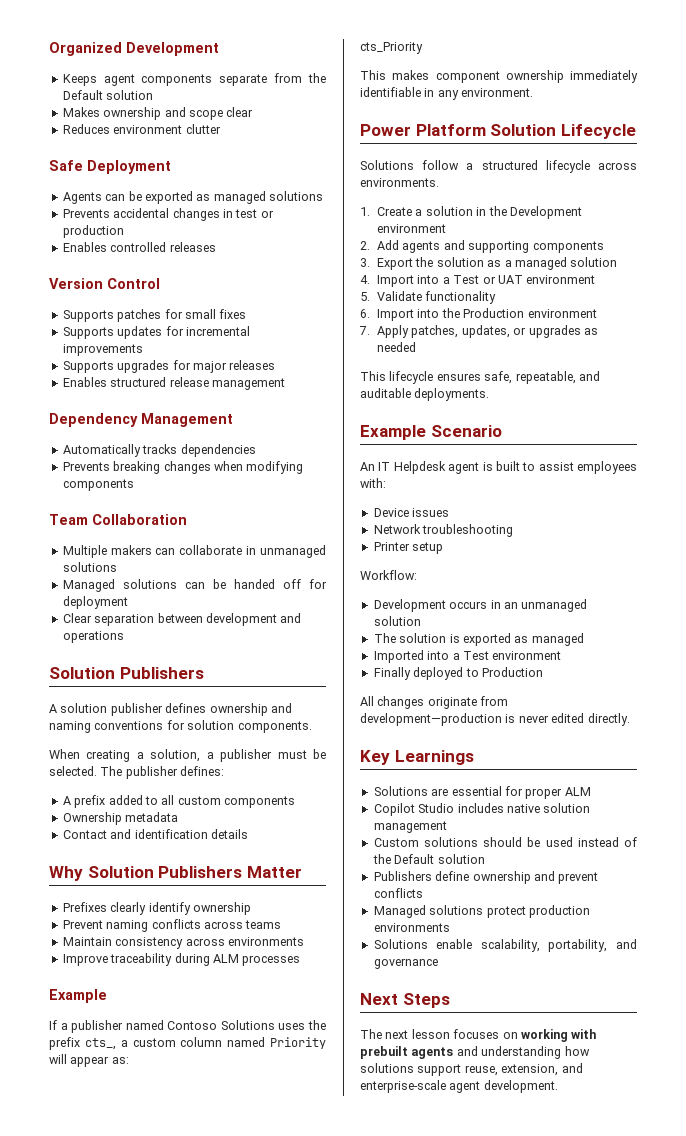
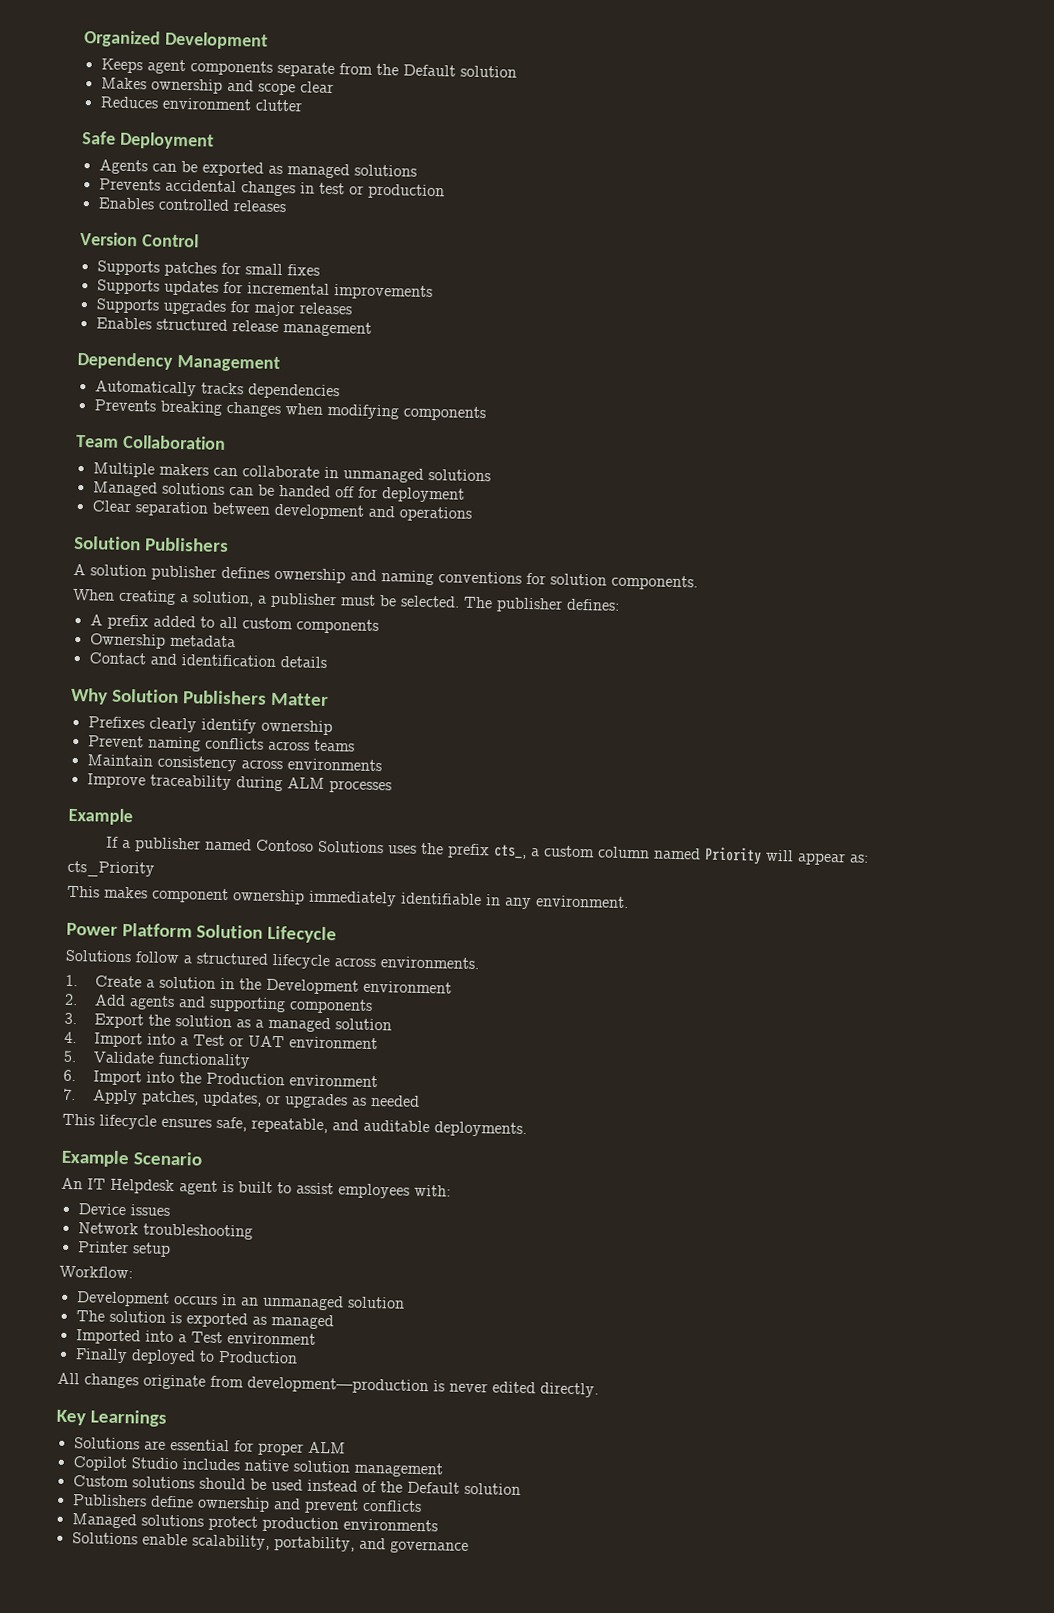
[360,993,450,1008] [360,1029,597,1042] [360,1046,590,1059] [360,1063,583,1076] [360,1080,558,1093] // Next Steps // The next lesson focuses on working with prebuilt agents and understanding how solutions support reuse, extension, and enterprise-scale agent development. -> (469, 1547) none

